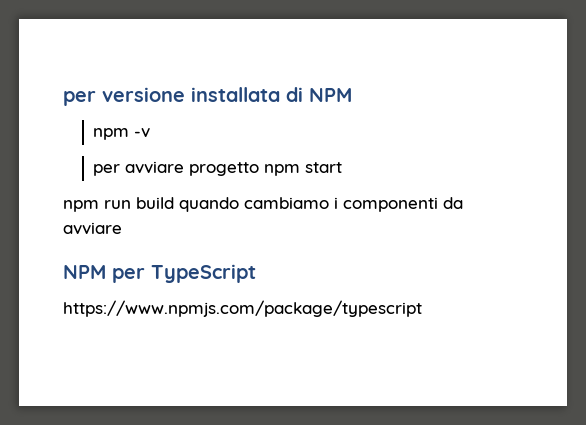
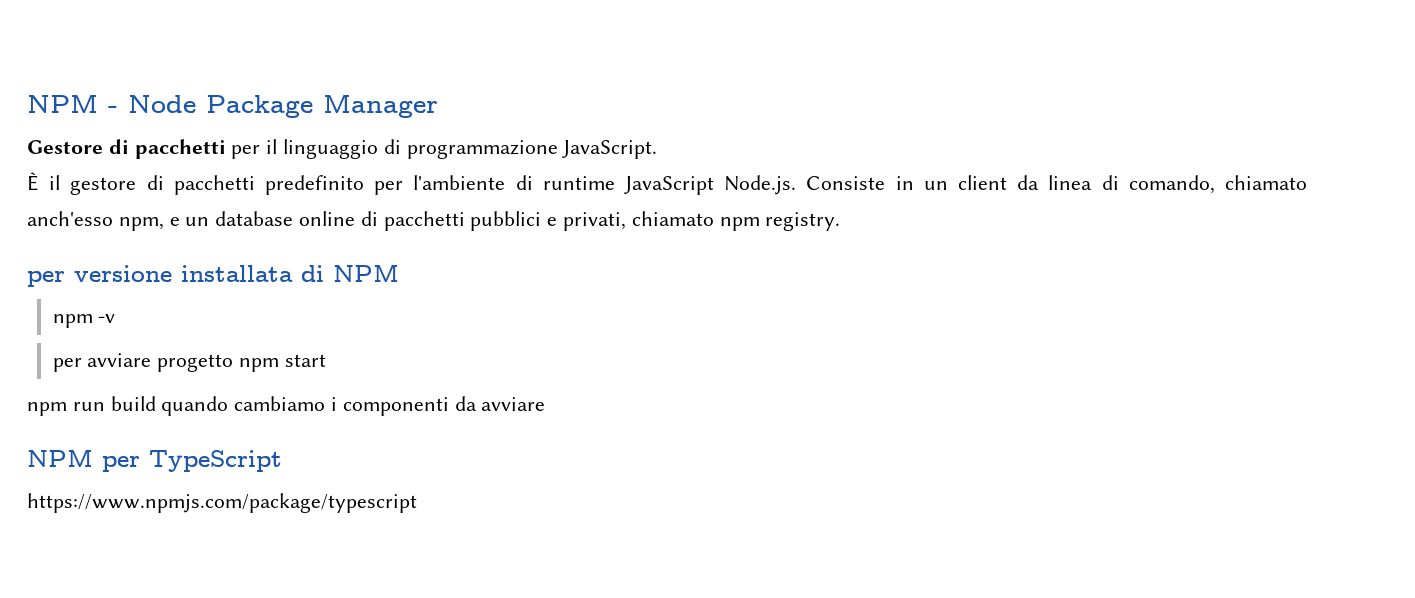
(63, 98) none -> [27,94,438,118] [27,139,658,159] [27,172,1308,195] [27,211,841,231] NPM - Node Package Manager // Gestore di pacchetti per il linguaggio di programmazione JavaScript. // È il gestore di pacchetti predefinito per l'ambiente di runtime JavaScript Node.js. Consiste in un client da linea di comando, chiamato anch'esso npm, e un database online di pacchetti pubblici e privati, chiamato npm registry. //

